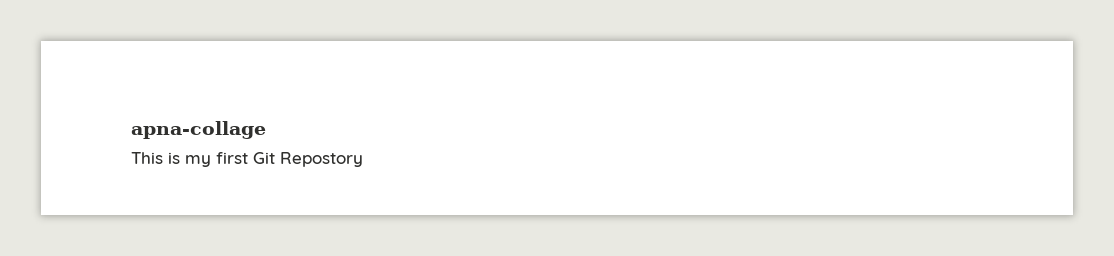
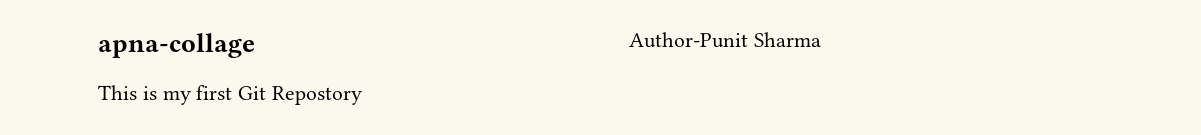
(363, 159) none -> [629,32,821,48] // Author-Punit Sharma

